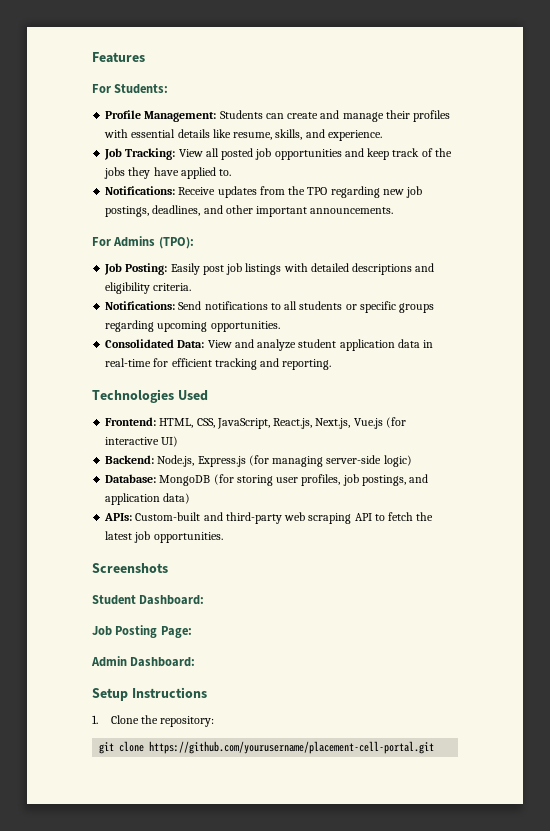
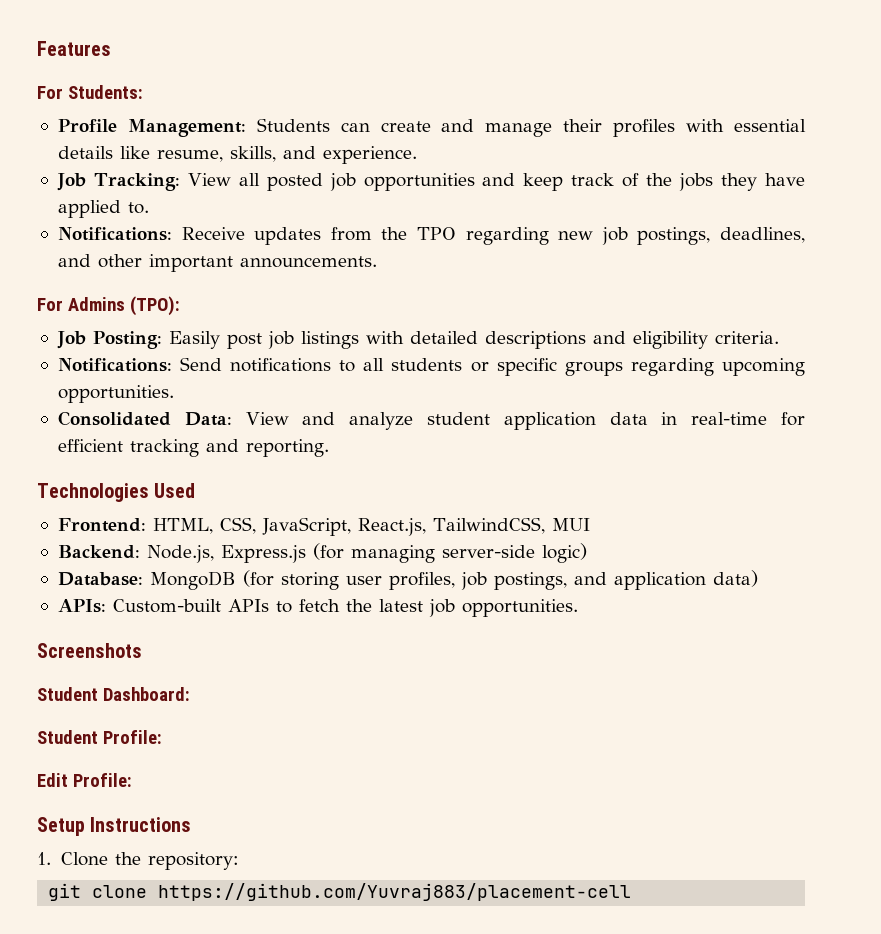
[315,417,406,429] [105,436,179,447] Next.js, Vue.js (for interactive UI) -> [432,517,590,534] TailwindCSS, MUI
[203,512,372,524] and third-party web scraping API -> [227,599,269,612] APIs
[92,625,192,638] [91,656,196,667] Job Posting Page: // Admin Dashboard: -> [37,730,162,744] [37,773,132,787] Student Profile: // Edit Profile:
[149,741,435,754] https://github.com/yourusername/placement-cell-portal.git -> [158,883,632,901] https://github.com/Yuvraj883/placement-cell

